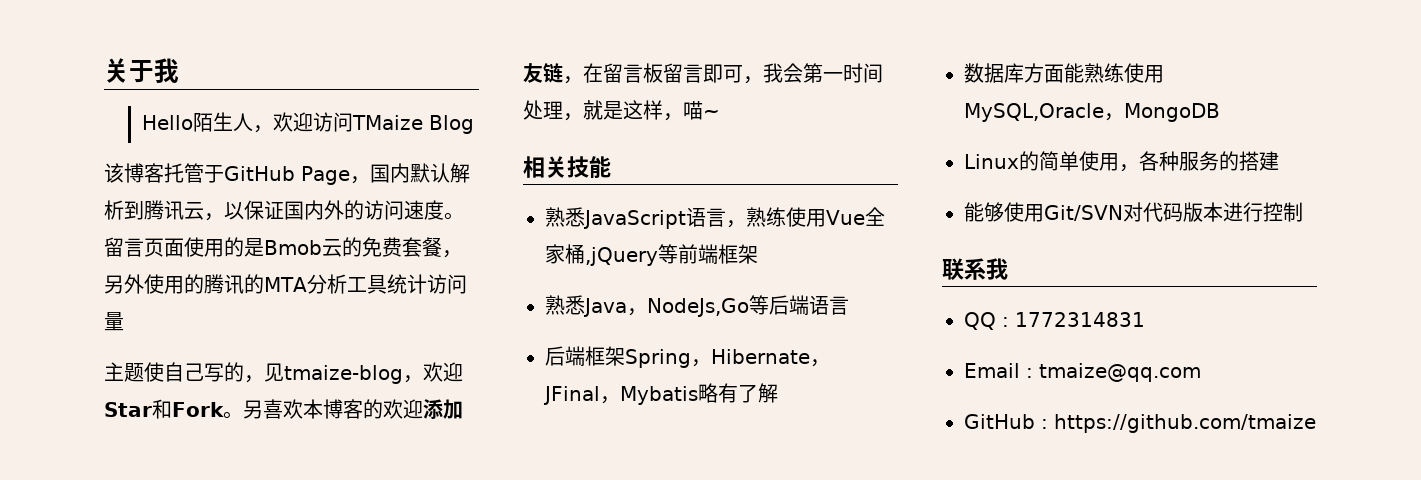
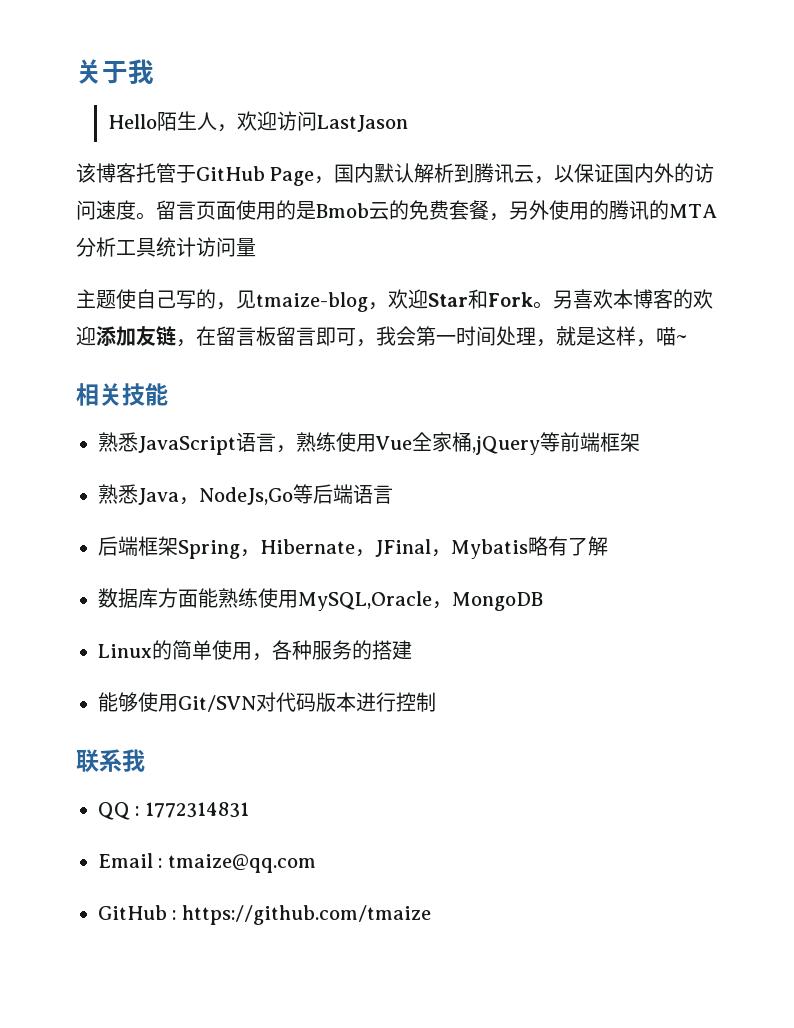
[352,115,475,134] TMaize Blog -> [317,115,409,132] LastJason

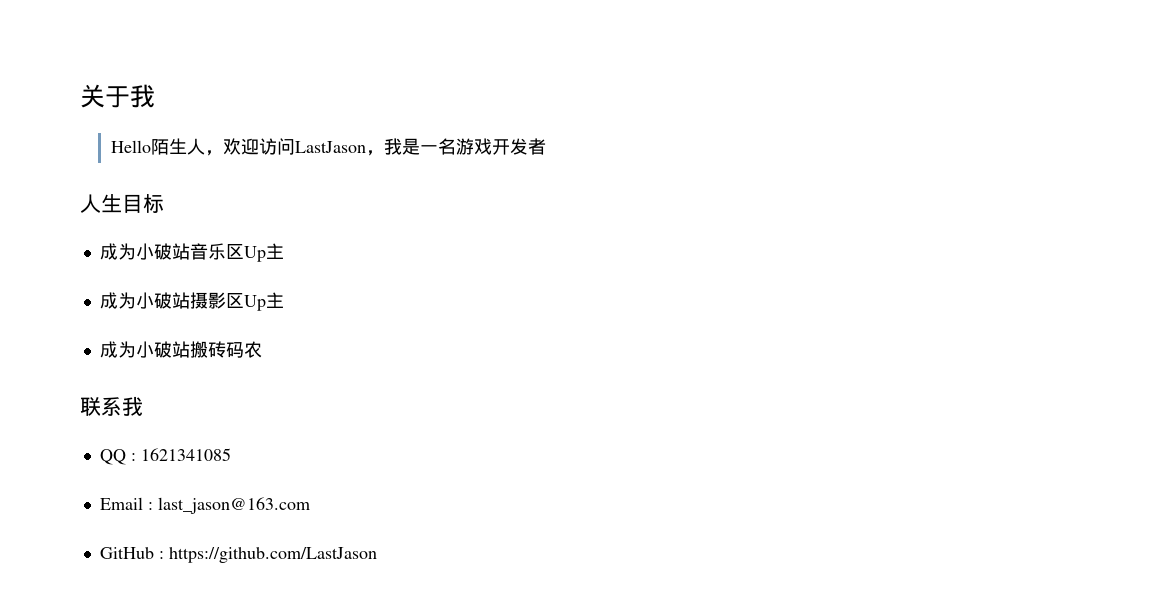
[76,163,715,186] [76,200,717,221] [76,237,256,257] [76,289,713,312] [76,326,687,347] [76,383,168,406] [98,432,640,455] [98,484,393,505] [98,536,608,559] [98,588,543,611] [98,640,412,661] [98,692,436,712] // 该博客托管于GitHub Page，国内默认解析到腾讯云，以保证国内外的访问速度。留言页面使用的是Bmob云的免费套餐，另外使用的腾讯的MTA分析工具统计访问量 // 主题使自己写的，见tmaize-blog，欢迎Star和Fork。另喜欢本博客的欢迎添加友链，在留言板留言即可，我会第一时间处理，就是这样，喵~ // 相关技能 // 熟悉JavaScript语言，熟练使用Vue全家桶,jQuery等前端框架 // 熟悉Java，NodeJs,Go等后端语言 // 后端框架Spring，Hibernate，JFinal，Mybatis略有了解 // 数据库方面能熟练使用MySQL,Oracle，MongoDB // Linux的简单使用，各种服务的搭建 // 能够使用Git/SVN对代码版本进行控制 -> [365,138,546,156] [80,194,164,213] [99,243,284,262] [99,292,284,311] [99,341,262,358] ，我是一名游戏开发者 // 人生目标 // 成为小破站音乐区Up主 // 成为小破站摄影区Up主 // 成为小破站搬砖码农
[144,802,249,818] 1772314831 -> [140,448,231,461] 1621341085
[167,854,316,873] tmaize@qq.com -> [157,497,310,514] last_jason@163.com
[181,905,431,925] https://github.com/tmaize -> [168,547,377,563] https://github.com/LastJason

